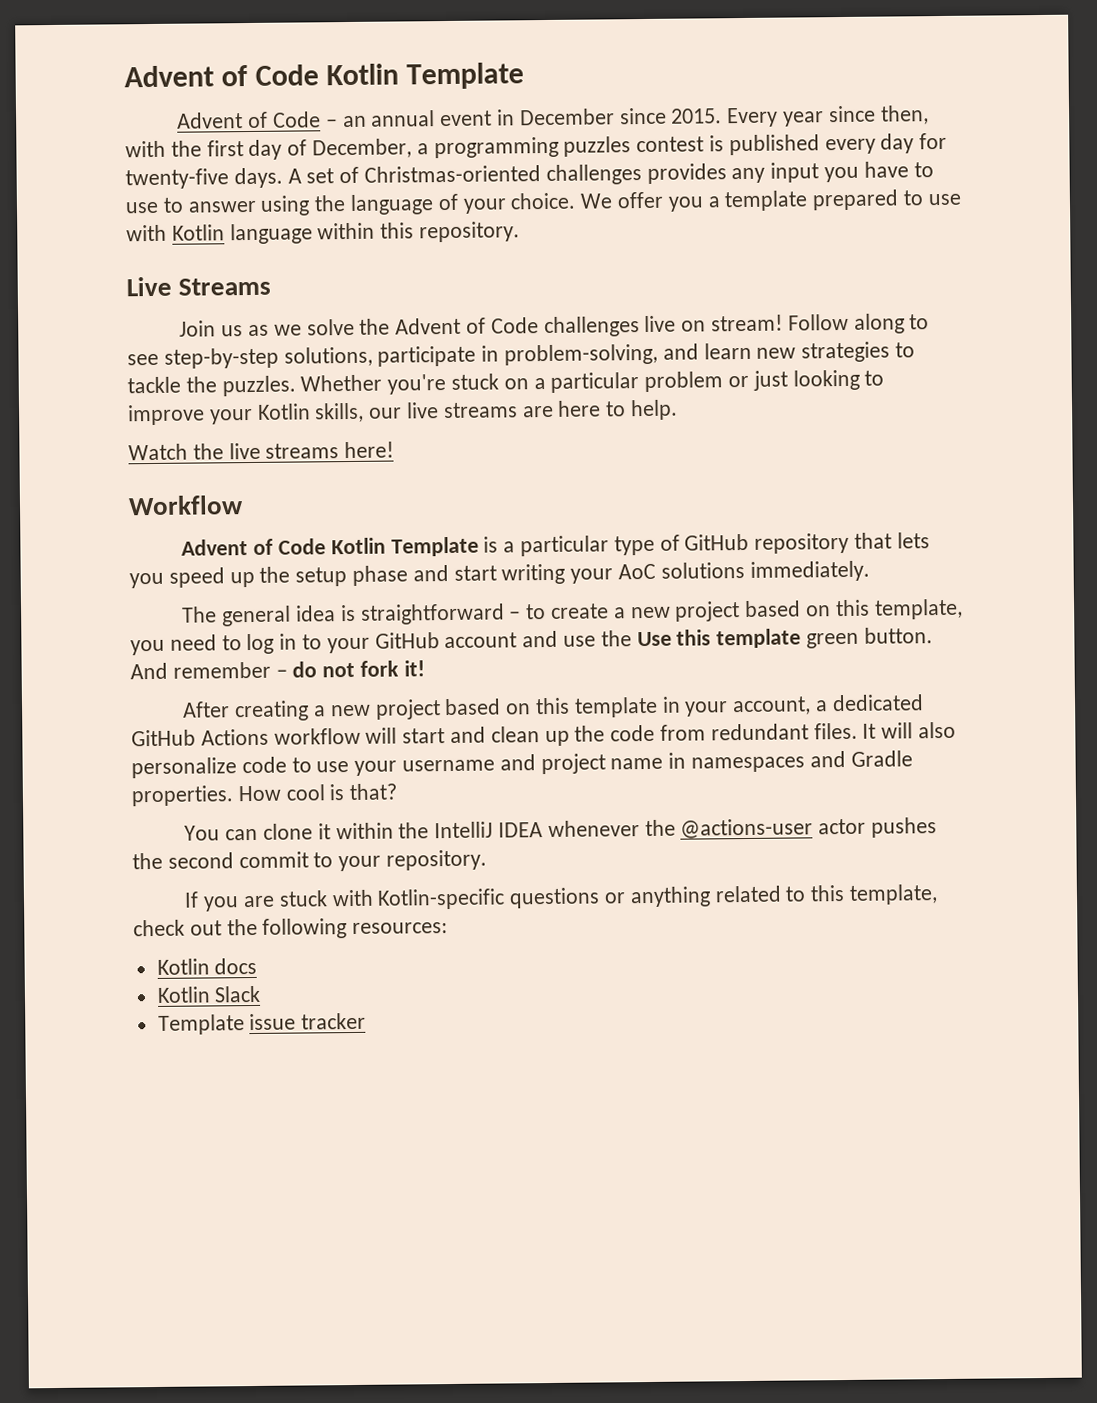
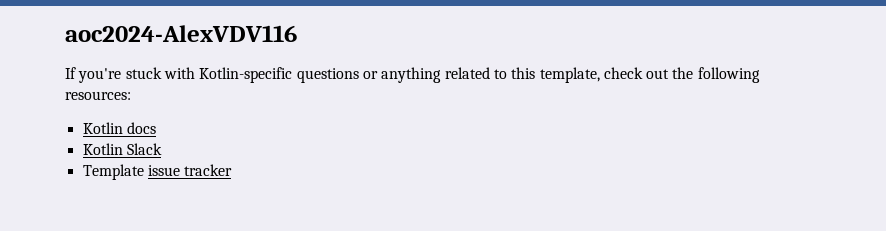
[124,62,525,90] [177,105,929,129] [125,132,948,161] [125,161,934,190] [125,189,961,216] [126,221,521,245] [126,276,272,297] [179,313,930,338] [127,341,916,369] [127,369,885,397] [127,399,679,426] [128,441,395,461] [128,495,244,516] [181,532,930,557] [129,560,870,589] [182,598,963,627] [130,627,933,656] [130,660,425,680] [182,694,924,722] [131,721,957,747] [131,750,913,779] [131,783,398,807] [184,817,937,841] [132,849,488,872] Advent of Code Kotlin Template // Advent of Code – an annual event in December since 2015. Every year since then, with the first day of December, a programming puzzles contest is published every day for twenty-five days. A set of Christmas-oriented challenges provides any input you have to use to answer using the language of your choice. We offer you a template prepared to use with Kotlin language within this repository. // Live Streams // Join us as we solve the Advent of Code challenges live on stream! Follow along to see step-by-step solutions, participate in problem-solving, and learn new strategies to tackle the puzzles. Whether you're stuck on a particular problem or just looking to improve your Kotlin skills, our live streams are here to help. // Watch the live streams here! // Workflow // Advent of Code Kotlin Template is a particular type of GitHub repository that lets you speed up the setup phase and start writing your AoC solutions immediately. // The general idea is straightforward – to create a new project based on this template, you need to log in to your GitHub account and use the Use this template green button. And remember – do not fork it! // After creating a new project based on this template in your account, a dedicated GitHub Actions workflow will start and clean up the code from redundant files. It will also personalize code to use your username and project name in namespaces and Gradle properties. How cool is that? // You can clone it within the IntelliJ IDEA whenever the @actions-user actor pushes the second commit to your repository. -> [65,25,297,42] aoc2024-AlexVDV116
[203,895,275,912] you are -> [78,68,122,83] you're

